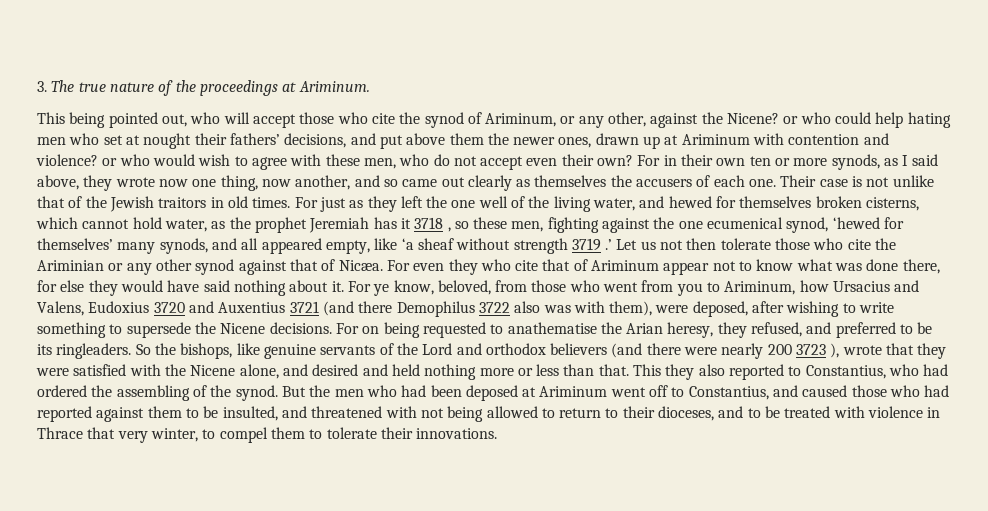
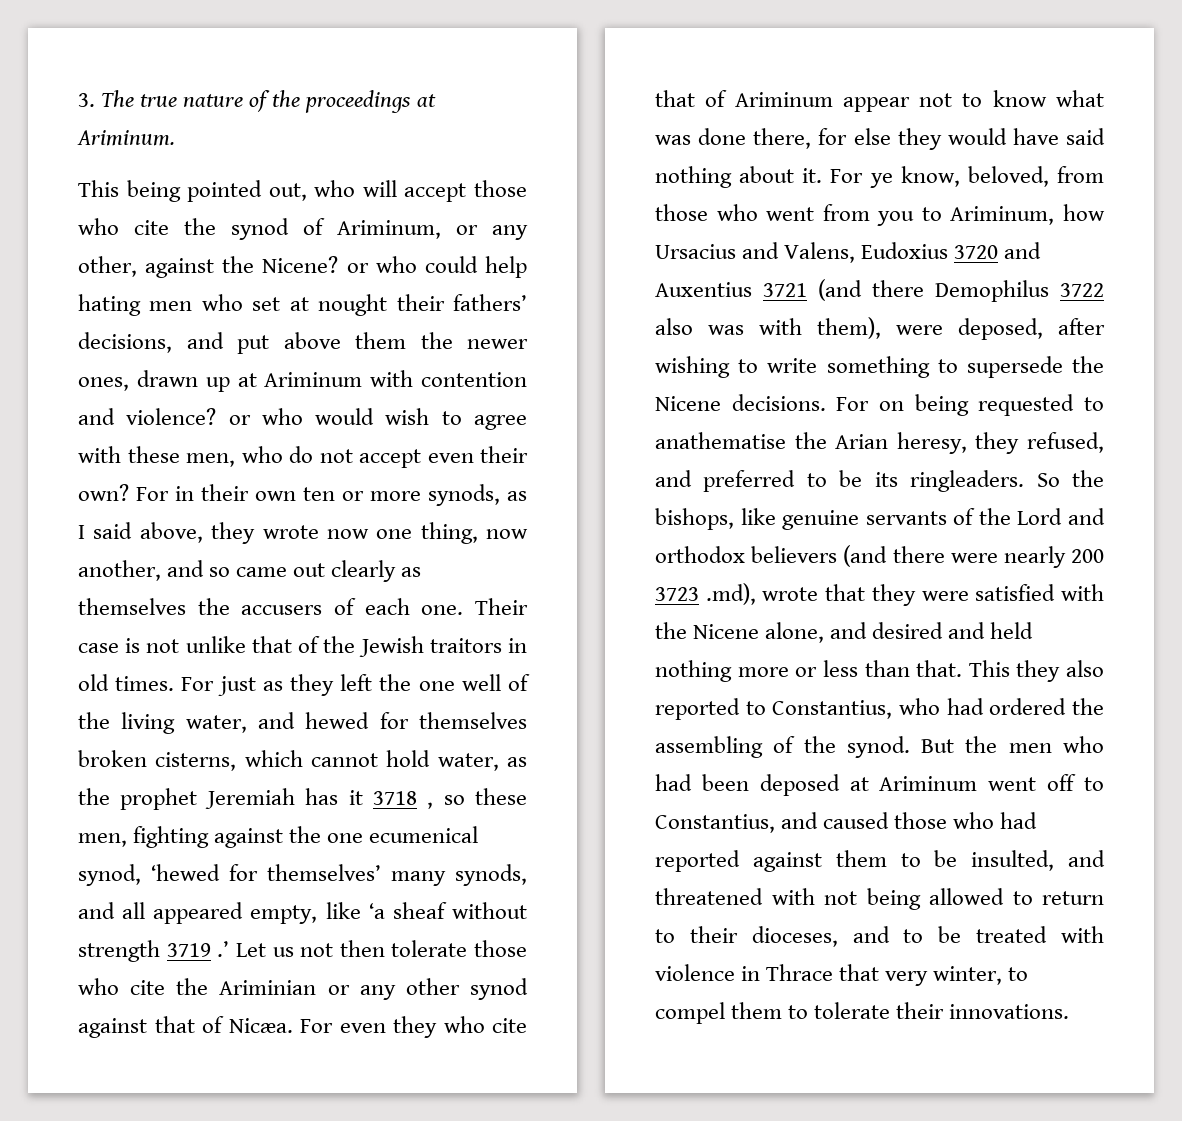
[830,343,840,358] ), -> [705,583,756,605] .md),

